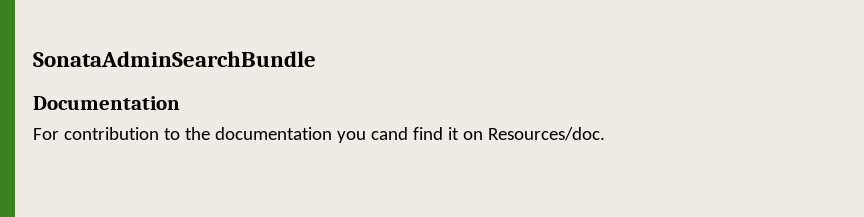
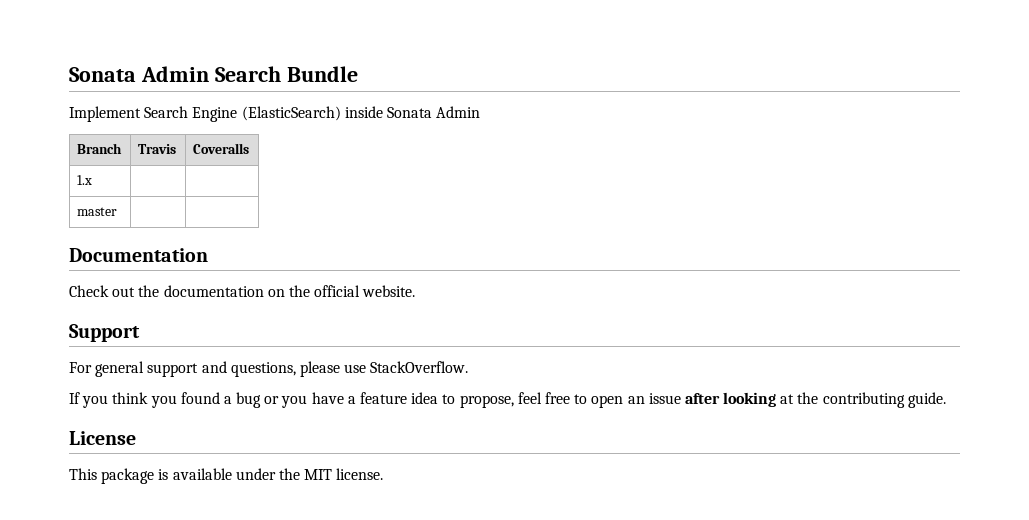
[33,51,316,67] [33,96,180,110] [33,127,605,143] SonataAdminSearchBundle // Documentation // For contribution to the documentation you cand find it on Resources/doc. -> [69,66,358,82] [69,106,481,122] [77,143,123,154] [138,144,177,154] [193,143,250,154] [77,175,93,185] [77,207,118,216] [69,248,208,262] [69,285,416,297] [69,324,140,342] [69,361,469,377] [69,392,946,408] [69,431,136,445] [69,468,384,484] Sonata Admin Search Bundle // Implement Search Engine (ElasticSearch) inside Sonata Admin // Branch | Travis | Coveralls // 1.x | | // master | | // Documentation // Check out the documentation on the official website. // Support // For general support and questions, please use StackOverflow. // If you think you found a bug or you have a feature idea to propose, feel free to open an issue after looking at the contributing guide. // License // This package is available under the MIT license.

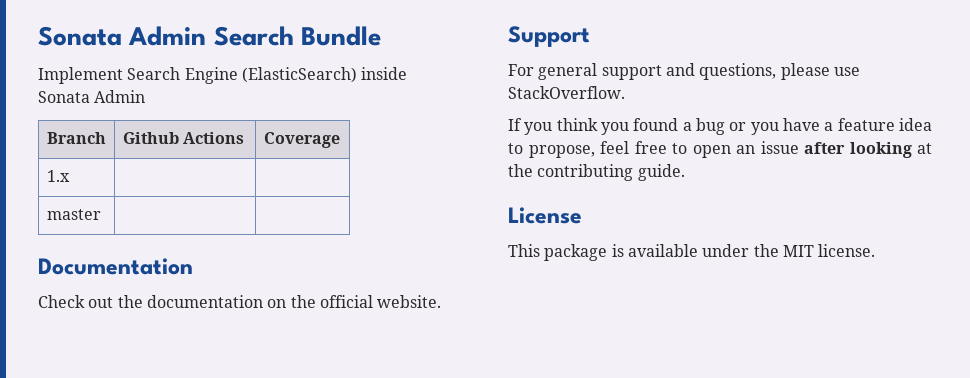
[138,144,177,154] [193,143,250,154] Travis | Coveralls -> [122,132,244,144] [263,132,340,148] Github Actions | Coverage

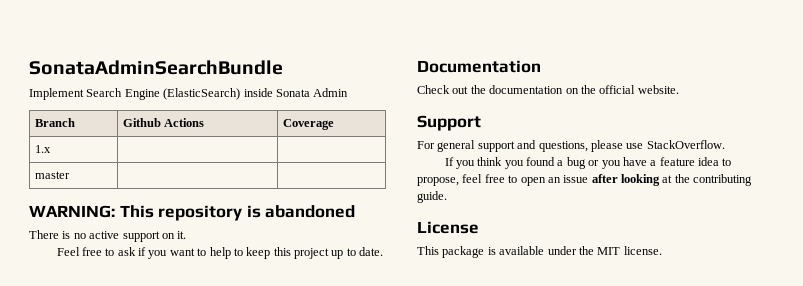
[38,26,381,46] Sonata Admin Search Bundle -> [29,60,283,75] SonataAdminSearchBundle
(101, 214) none -> [29,205,356,221] [29,230,187,242] [56,247,384,259] // WARNING: This repository is abandoned // There is no active support on it. // Feel free to ask if you want to help to keep this project up to date.

